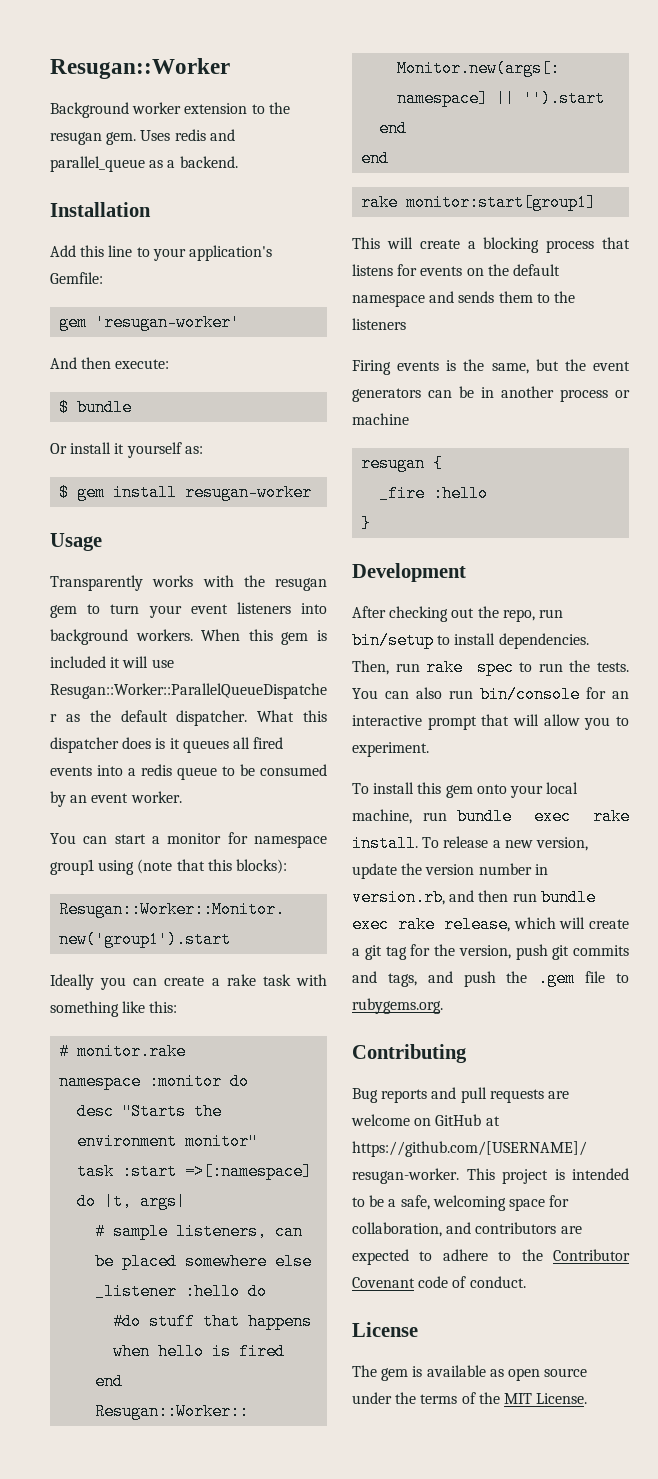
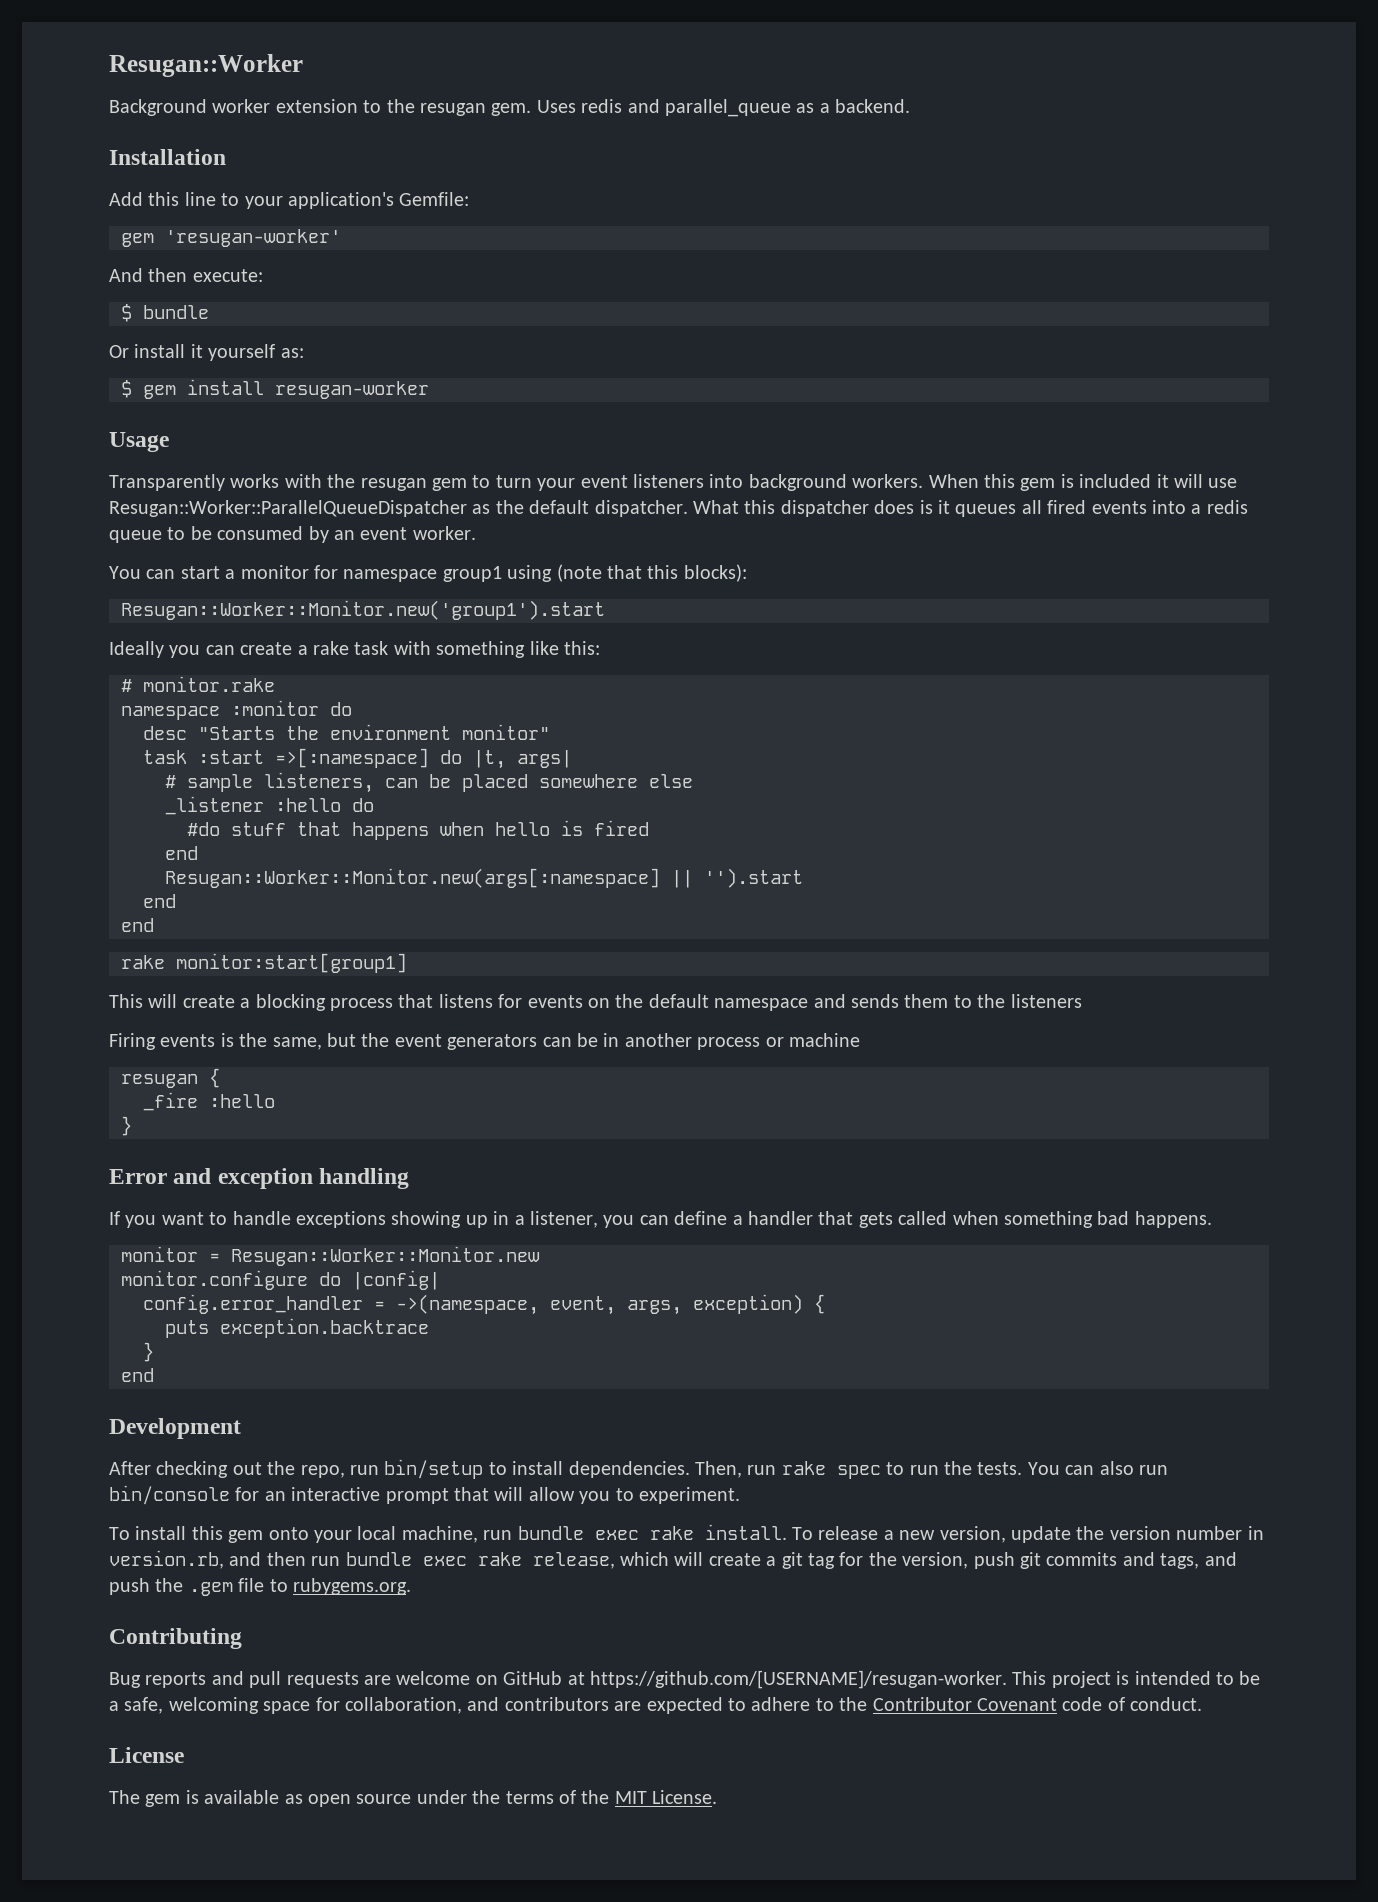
(372, 523) none -> [109,1168,410,1189] [109,1211,1212,1228] [121,1246,540,1266] [121,1270,440,1290] [143,1294,825,1315] [165,1318,429,1338] [143,1342,154,1362] [121,1368,154,1382] // Error and exception handling // If you want to handle exceptions showing up in a listener, you can define a handler that gets called when something bad happens. // monitor = Resugan::Worker::Monitor.new // monitor.configure do |config| // config.error_handler = ->(namespace, event, args, exception) { // puts exception.backtrace // } // end

